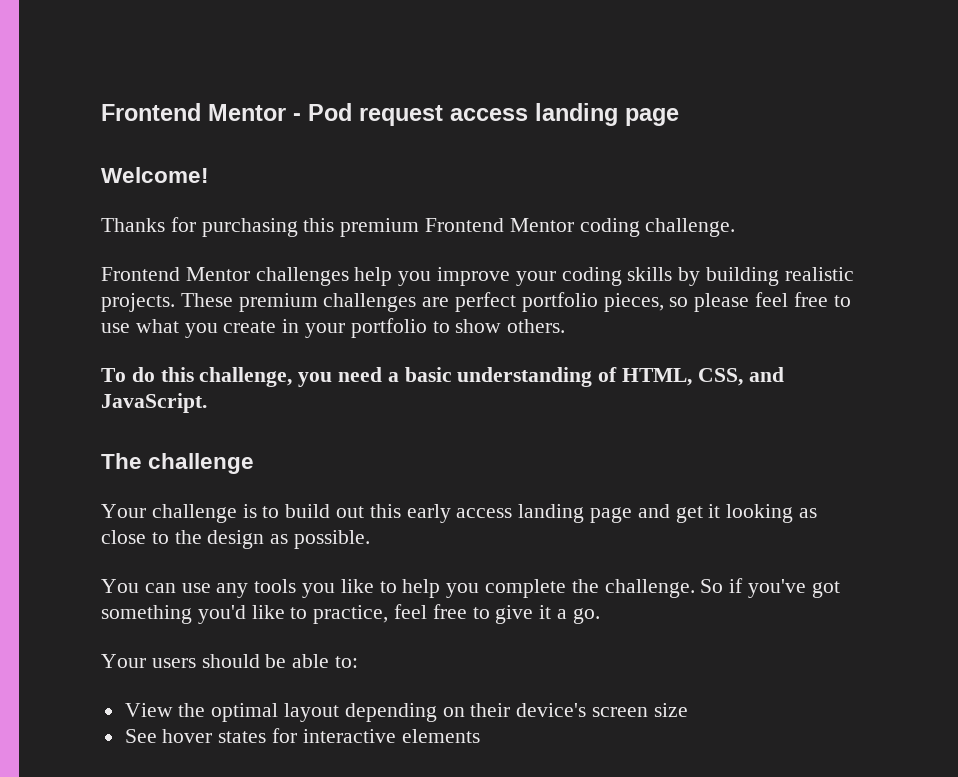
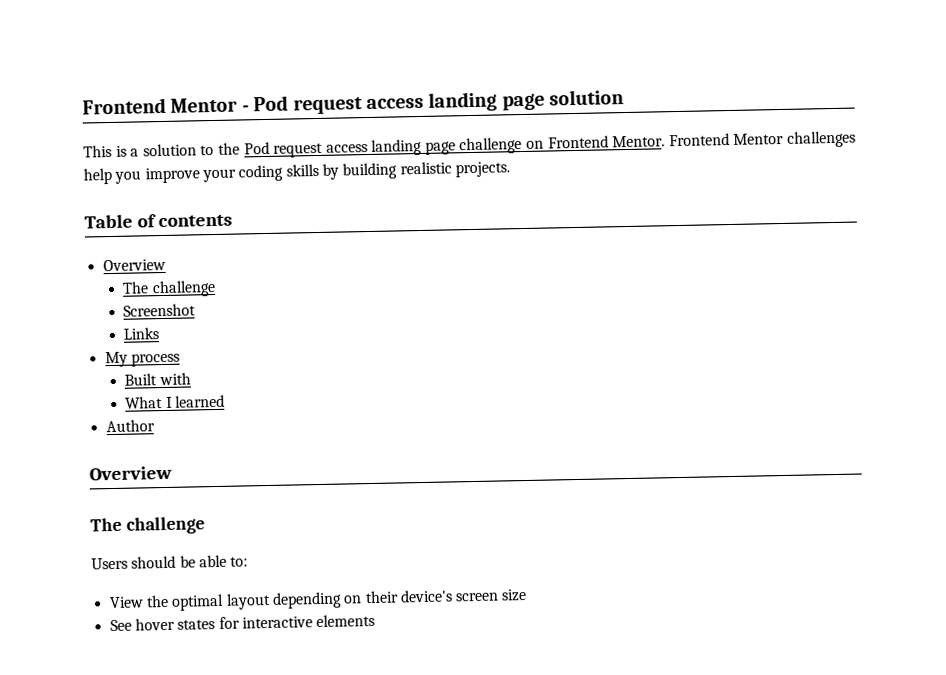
[101,167,209,183] [101,217,736,237] // Welcome! // Thanks for purchasing this premium Frontend Mentor coding challenge. // -> [549,89,625,106] [83,135,666,158] solution // This is a solution to the Pod request access landing page challenge on Frontend Mentor.
[180,292,851,312] [101,318,566,338] [101,367,784,387] [101,393,207,413] [101,453,255,474] [101,504,818,523] [101,530,371,549] [101,578,840,598] [101,604,600,624] [101,654,196,668] These premium challenges are perfect portfolio pieces, so please feel free to use what you create in your portfolio to show others. // To do this challenge, you need a basic understanding of HTML, CSS, and JavaScript. // The challenge // Your challenge is to build out this early access landing page and get it looking as close to the design as possible. // You can use any tools you like to help you complete the challenge. So if you've got something you'd like to practice, feel free to give it a go. // Your users -> [84,214,232,229] [102,258,166,272] [122,279,216,298] [123,303,197,317] [123,327,160,340] [104,351,180,368] [124,372,191,386] [125,394,226,409] [105,419,155,433] [89,465,172,481] [90,516,205,535] [91,557,128,570] // Table of contents // Overview // The challenge // Screenshot // Links // My process // Built with // What I learned // Author // Overview // The challenge // Users

